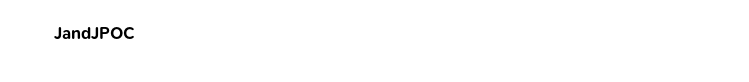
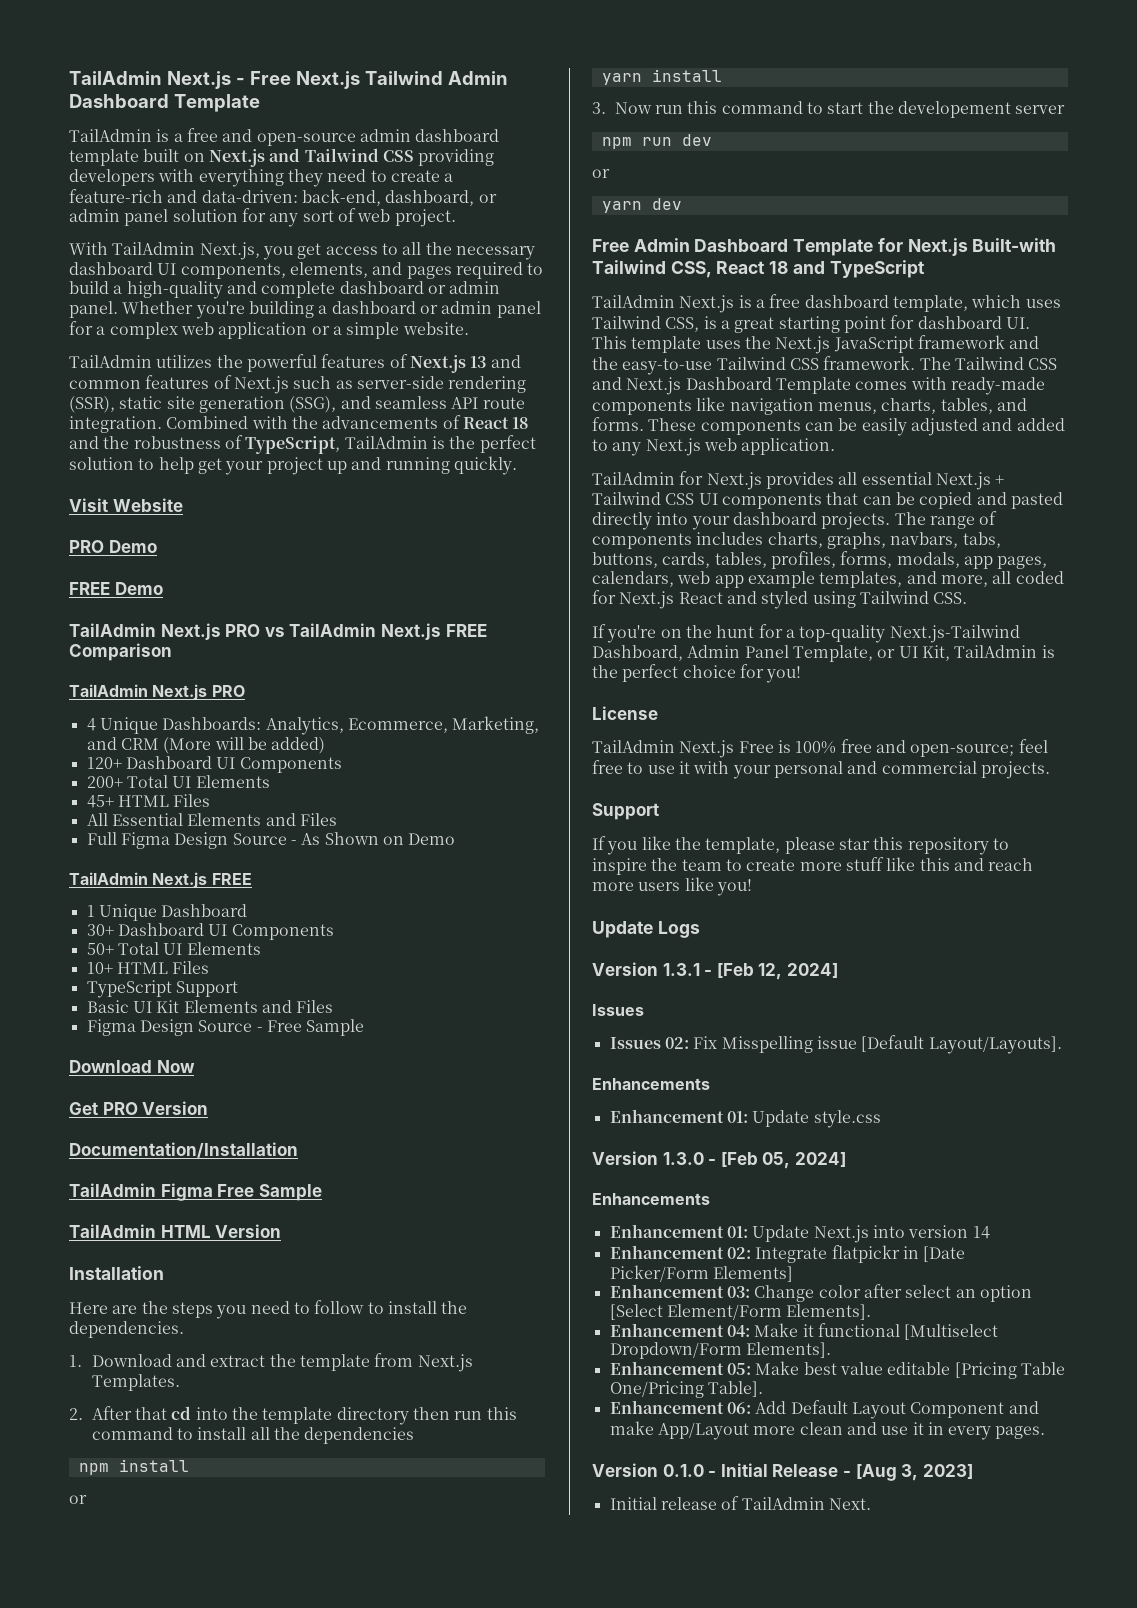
[54,26,135,40] JandJPOC -> [69,71,508,89] [69,94,260,112] [69,128,500,146] [69,148,495,167] [69,169,454,187] [69,189,497,206] [69,208,456,227] [69,242,535,260] [69,262,544,279] [69,281,501,299] [69,301,541,319] [69,321,469,339] [69,354,521,373] [69,375,527,394] [69,396,525,413] [69,415,530,433] [69,435,536,454] [69,456,517,475] [69,498,183,512] [69,540,157,553] [69,582,163,595] [69,623,487,640] [69,643,172,661] [69,684,245,700] [86,716,540,735] [86,737,326,754] [86,756,342,773] [86,775,270,788] [86,794,211,808] [86,813,337,826] [86,832,456,849] [69,872,252,888] [86,904,248,921] [86,923,334,940] [86,942,261,955] [86,961,210,974] [86,980,238,998] [86,1000,334,1013] [86,1019,365,1036] [69,1060,195,1073] [69,1101,209,1115] [69,1142,298,1158] [69,1183,322,1201] [69,1224,282,1238] [69,1266,164,1280] [69,1300,468,1319] [69,1321,184,1338] [69,1353,473,1372] [91,1374,180,1391] [69,1406,517,1425] [91,1427,415,1444] [78,1459,189,1475] [69,1495,87,1504] [601,69,722,85] [592,101,1066,118] [601,134,712,149] [592,169,610,178] [601,198,682,213] [592,238,1057,256] [592,260,925,278] [592,294,1061,313] [592,315,1030,333] [592,335,1040,354] [592,356,1058,375] [592,377,1045,395] [592,397,1027,415] [592,417,1065,436] [592,438,836,456] [592,471,1005,490] [592,492,1063,509] [592,511,998,530] [592,532,1001,549] [592,551,1048,569] [592,571,1064,588] [592,590,968,609] [592,624,1020,643] [592,645,1055,662] [592,664,802,683] [592,706,658,720] [592,739,1048,758] [592,760,1050,779] [592,803,659,820] [592,836,1009,855] [592,857,1034,875] [592,877,752,896] [592,921,700,938] [592,962,838,980] [592,1004,644,1016] [609,1035,1062,1054] [592,1078,710,1090] [609,1109,881,1128] [592,1151,846,1169] [592,1193,710,1205] [609,1224,990,1243] [609,1245,966,1263] [609,1265,793,1282] [609,1284,1032,1302] [609,1304,872,1320] [609,1323,999,1340] [609,1342,831,1359] [609,1361,1065,1379] [609,1381,763,1398] [609,1400,1039,1419] [609,1421,1046,1440] [592,1463,973,1481] [609,1496,871,1510] TailAdmin Next.js - Free Next.js Tailwind Admin Dashboard Template // TailAdmin is a free and open-source admin dashboard template built on Next.js and Tailwind CSS providing developers with everything they need to create a feature-rich and data-driven: back-end, dashboard, or admin panel solution for any sort of web project. // With TailAdmin Next.js, you get access to all the necessary dashboard UI components, elements, and pages required to build a high-quality and complete dashboard or admin panel. Whether you're building a dashboard or admin panel for a complex web application or a simple website. // TailAdmin utilizes the powerful features of Next.js 13 and common features of Next.js such as server-side rendering (SSR), static site generation (SSG), and seamless API route integration. Combined with the advancements of React 18 and the robustness of TypeScript, TailAdmin is the perfect solution to help get your project up and running quickly. // Visit Website // PRO Demo // FREE Demo // TailAdmin Next.js PRO vs TailAdmin Next.js FREE Comparison // TailAdmin Next.js PRO // 4 Unique Dashboards: Analytics, Ecommerce, Marketing, and CRM (More will be added) // 120+ Dashboard UI Components // 200+ Total UI Elements // 45+ HTML Files // All Essential Elements and Files // Full Figma Design Source - As Shown on Demo // TailAdmin Next.js FREE // 1 Unique Dashboard // 30+ Dashboard UI Components // 50+ Total UI Elements // 10+ HTML Files // TypeScript Support // Basic UI Kit Elements and Files // Figma Design Source - Free Sample // Download Now // Get PRO Version // Documentation/Installation // TailAdmin Figma Free Sample // TailAdmin HTML Version // Installation // Here are the steps you need to follow to install the dependencies. // 1. Download and extract the template from Next.js Templates. // 2. After that cd into the template directory then run this command to install all the dependencies // npm install // or // yarn install // 3. Now run this command to start the developement server // npm run dev // or // yarn dev // Free Admin Dashboard Template for Next.js Built-with Tailwind CSS, React 18 and TypeScript // TailAdmin Next.js is a free dashboard template, which uses Tailwind CSS, is a great starting point for dashboard UI. This template uses the Next.js JavaScript framework and the easy-to-use Tailwind CSS framework. The Tailwind CSS and Next.js Dashboard Template comes with ready-made components like navigation menus, charts, tables, and forms. These components can be easily adjusted and added to any Next.js web application. // TailAdmin for Next.js provides all essential Next.js + Tailwind CSS UI components that can be copied and pasted directly into your dashboard projects. The range of components includes charts, graphs, navbars, tabs, buttons, cards, tables, profiles, forms, modals, app pages, calendars, web app example templates, and more, all coded for Next.js React and styled using Tailwind CSS. // If you're on the hunt for a top-quality Next.js-Tailwind Dashboard, Admin Panel Template, or UI Kit, TailAdmin is the perfect choice for you! // License // TailAdmin Next.js Free is 100% free and open-source; feel free to use it with your personal and commercial projects. // Support // If you like the template, please star this repository to inspire the team to create more stuff like this and reach more users like you! // Update Logs // Version 1.3.1 - [Feb 12, 2024] // Issues // Issues 02: Fix Misspelling issue [Default Layout/Layouts]. // Enhancements // Enhancement 01: Update style.css // Version 1.3.0 - [Feb 05, 2024] // Enhancements // Enhancement 01: Update Next.js into version 14 // Enhancement 02: Integrate flatpickr in [Date Picker/Form Elements] // Enhancement 03: Change color after select an option [Select Element/Form Elements]. // Enhancement 04: Make it functional [Multiselect Dropdown/Form Elements]. // Enhancement 05: Make best value editable [Pricing Table One/Pricing Table]. // Enhancement 06: Add Default Layout Component and make App/Layout more clean and use it in every pages. // Version 0.1.0 - Initial Release - [Aug 3, 2023] // Initial release of TailAdmin Next.

